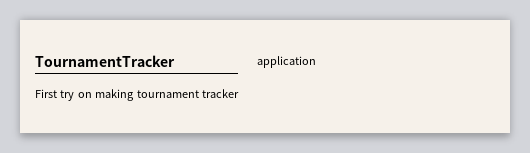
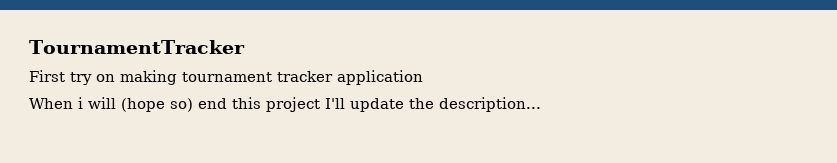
(316, 62) none -> [29,97,541,112] // When i will (hope so) end this project I'll update the description...

